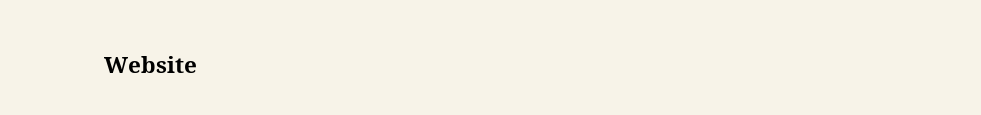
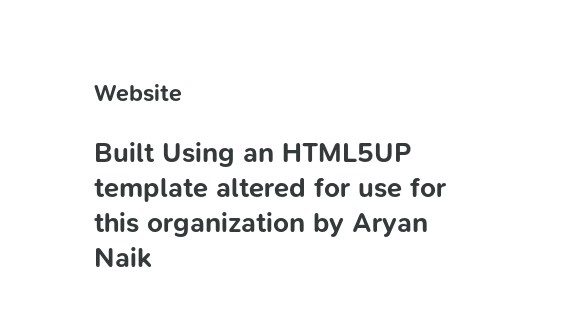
(197, 64) none -> [94,142,411,167] [94,177,447,202] [94,212,428,237] [94,247,152,268] // Built Using an HTML5UP template altered for use for this organization by Aryan Naik

